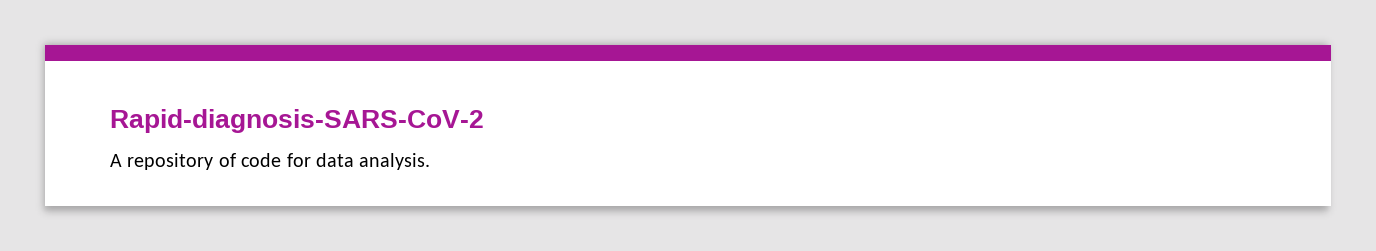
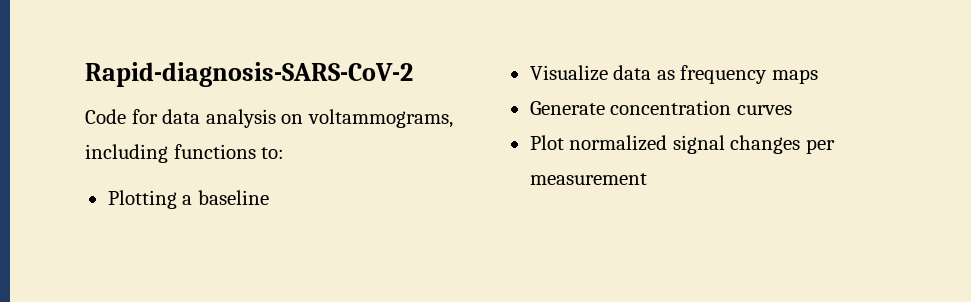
[110,153,431,170] A repository of code for data analysis. -> [85,109,453,128] [85,144,285,163] [107,190,269,209] [529,65,818,84] [529,100,792,115] [529,135,835,154] [529,173,647,185] Code for data analysis on voltammograms, including functions to: // Plotting a baseline // Visualize data as frequency maps // Generate concentration curves // Plot normalized signal changes per measurement

